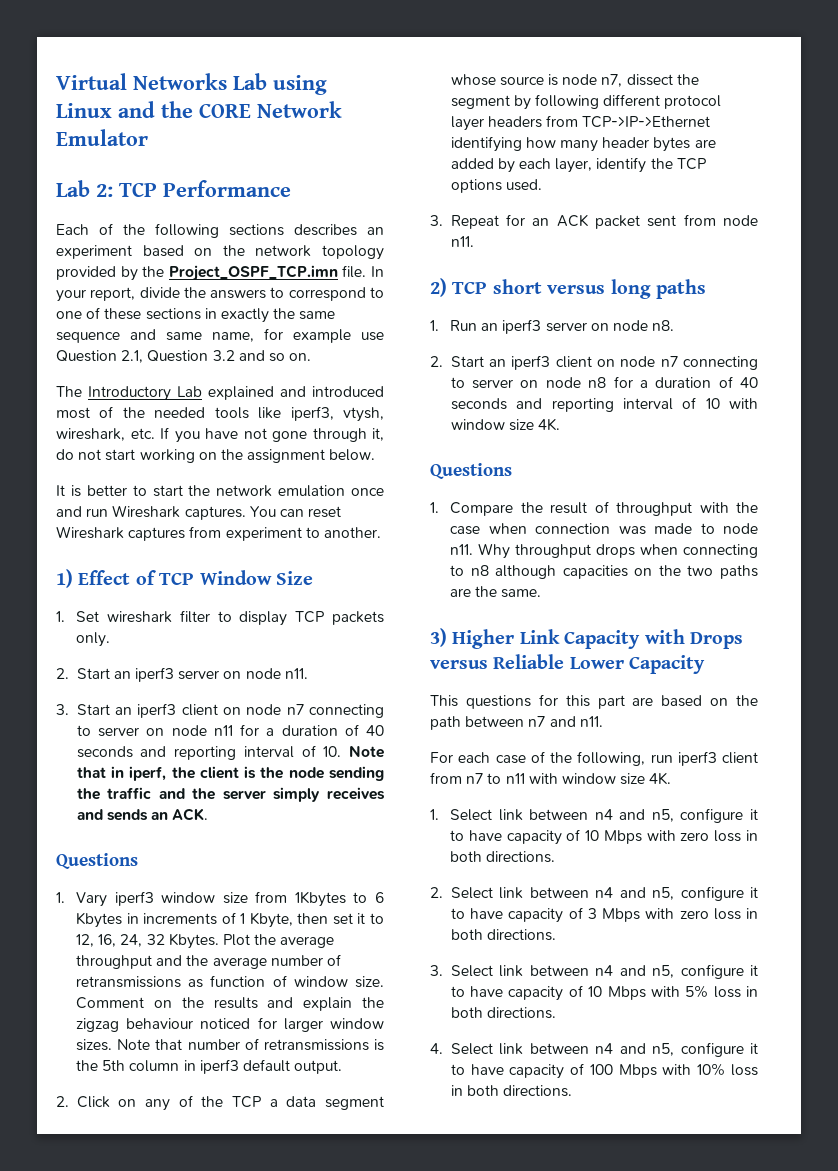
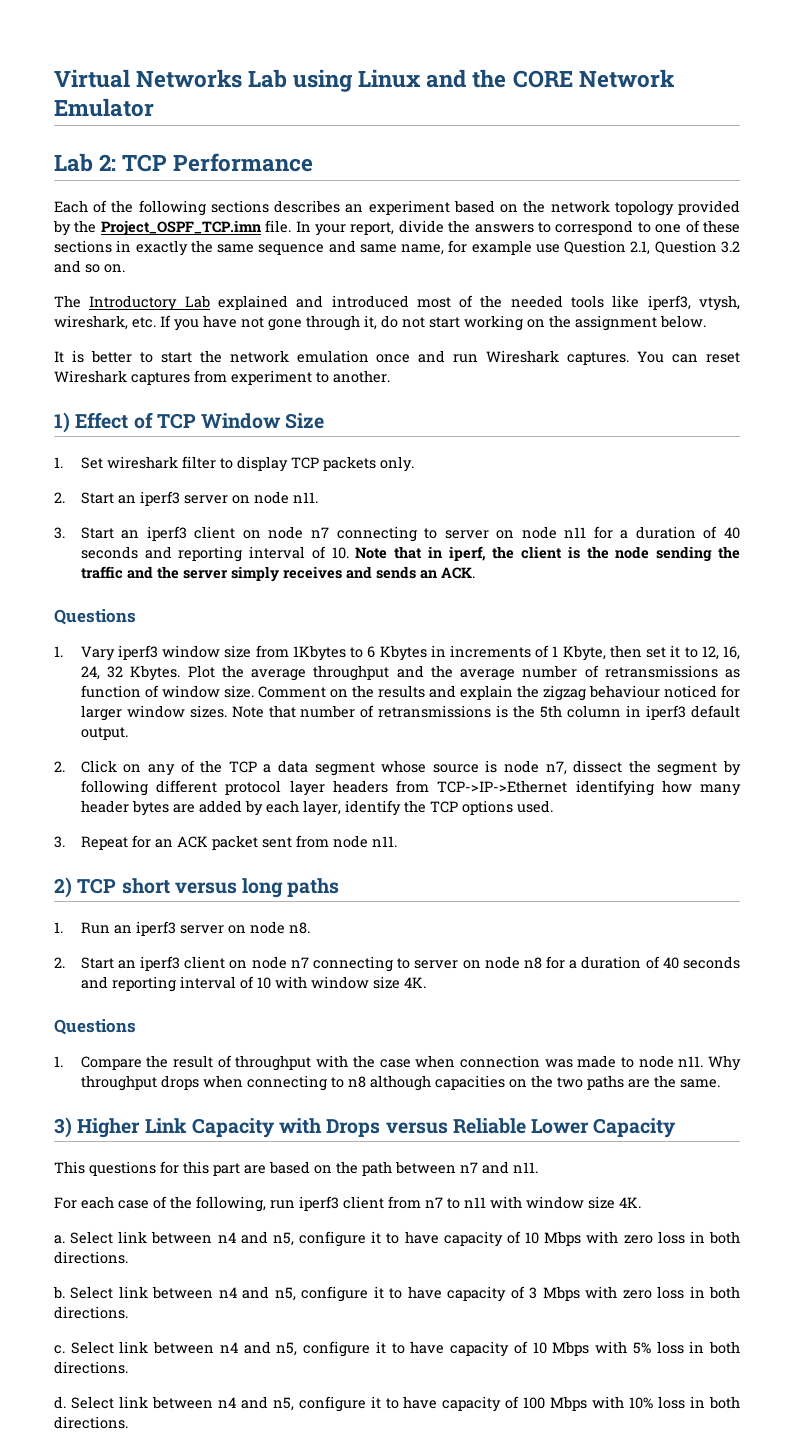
[430,809,439,820] 1. -> [54,1235,65,1244] a.
[430,887,443,898] 2. -> [53,1286,65,1299] b.
[430,965,443,976] 3. -> [54,1345,65,1354] c.
[430,1043,443,1054] 4. -> [54,1396,66,1409] d.

